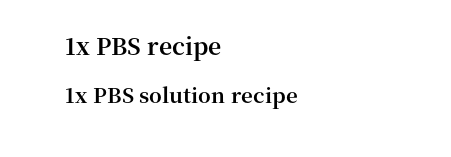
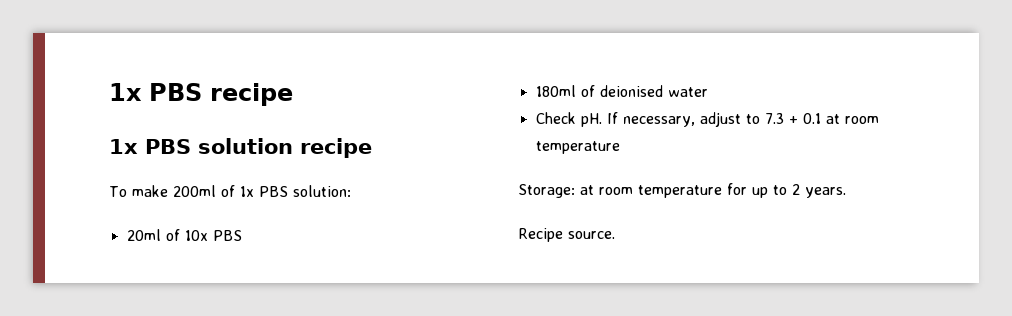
(298, 98) none -> [109,185,351,197] [126,229,242,241] [535,85,708,97] [535,112,879,127] [535,141,620,154] [518,183,846,198] [518,228,615,242] // To make 200ml of 1x PBS solution: // 20ml of 10x PBS // 180ml of deionised water // Check pH. If necessary, adjust to 7.3 + 0.1 at room temperature // Storage: at room temperature for up to 2 years. // Recipe source.

